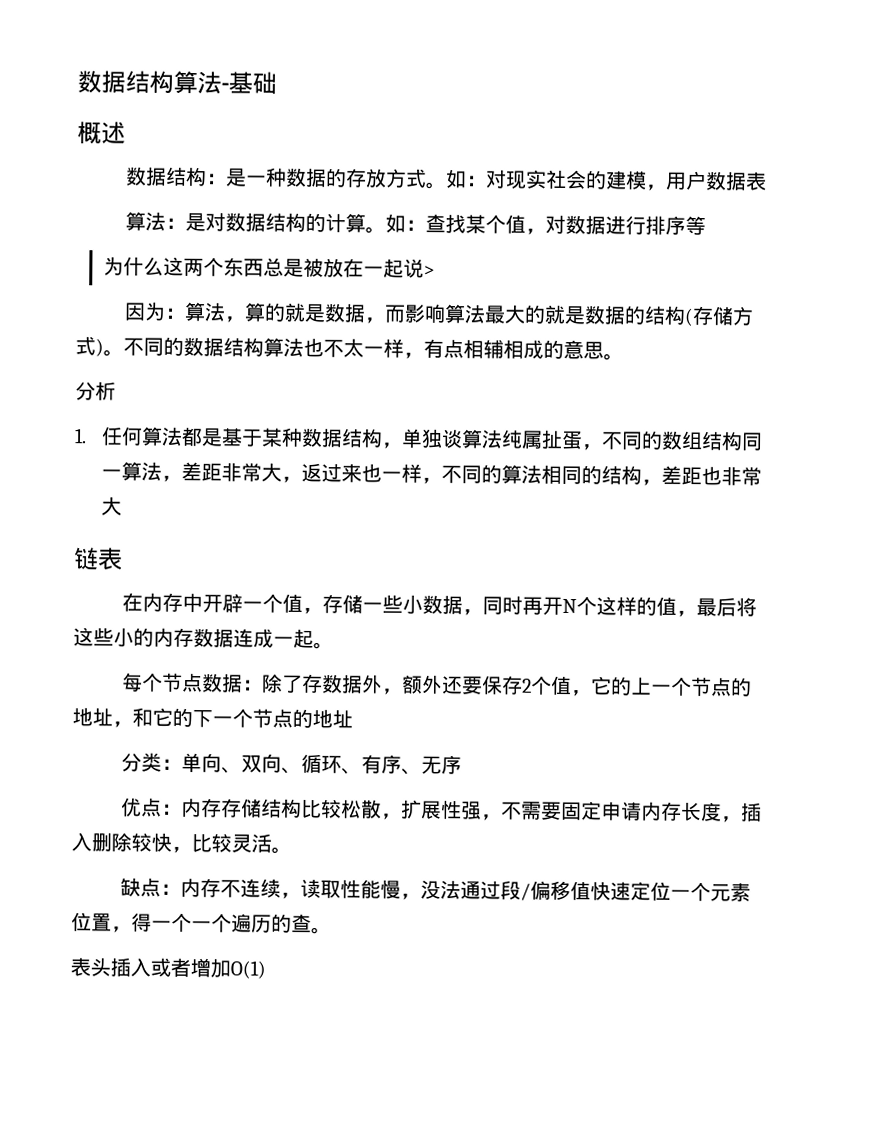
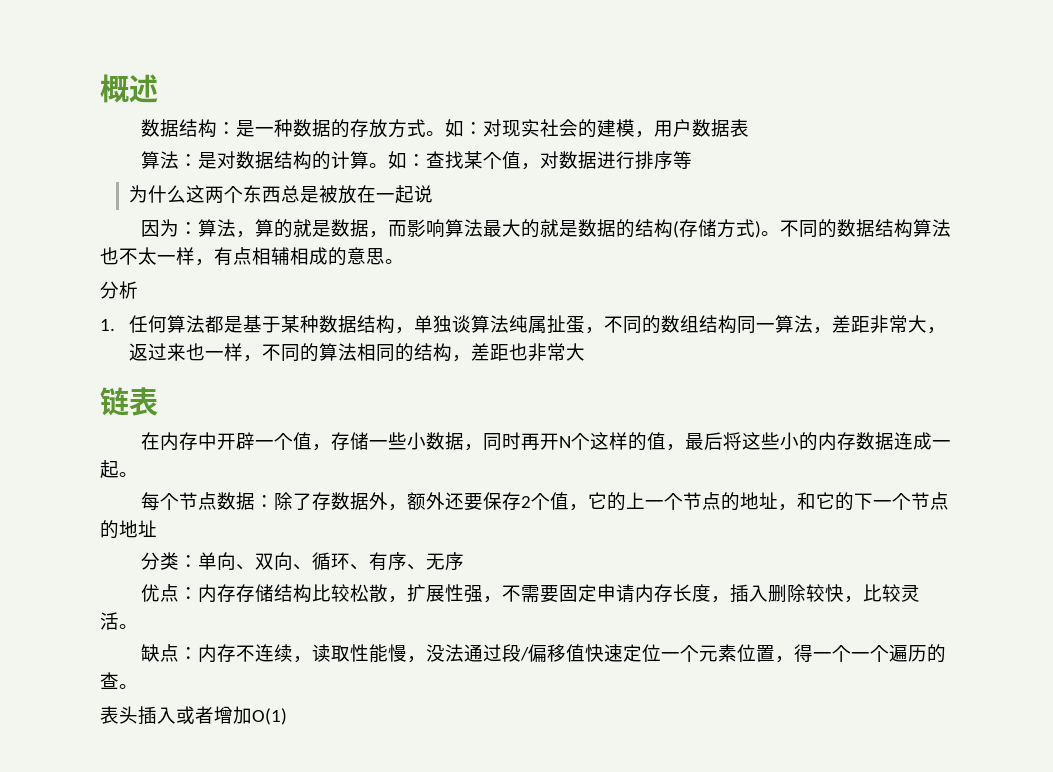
[77,70,277,95] 数据结构算法-基础 // -> (100, 88) none
[423,265,436,276] > -> (434, 194) none

